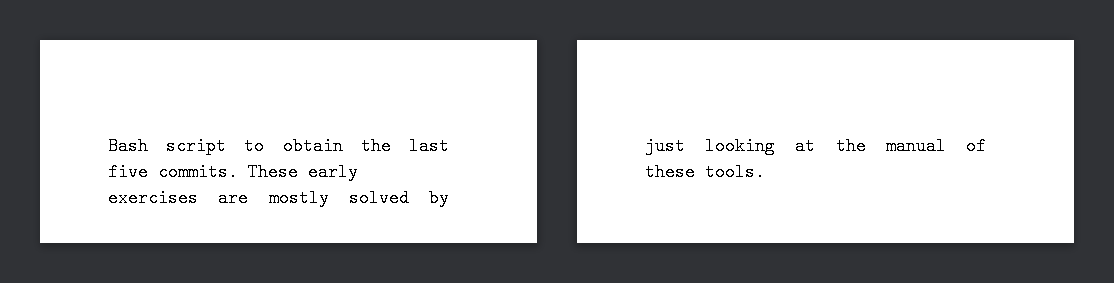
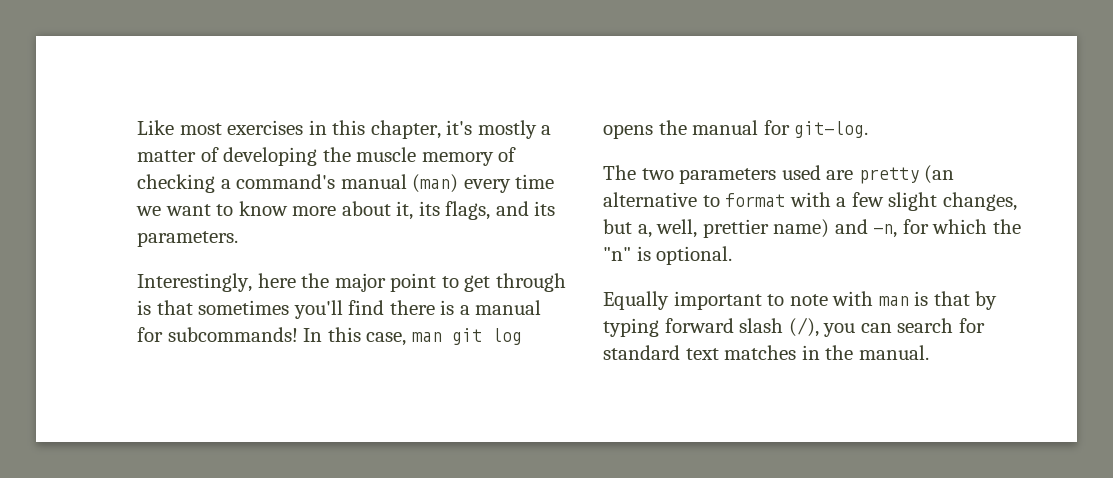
[108,137,449,155] [108,163,358,181] [108,189,449,207] [645,137,986,155] [645,163,765,181] Bash script to obtain the last five commits. These early exercises are mostly solved by just looking at the manual of these tools. -> [137,120,552,139] [137,147,517,166] [137,174,555,193] [136,201,556,220] [137,231,238,247] [137,273,566,292] [137,300,542,319] [137,327,522,346] [603,120,869,139] [603,165,955,184] [603,192,1017,211] [603,219,1021,238] [603,246,733,265] [603,291,998,310] [603,317,985,337] [603,345,929,360] Like most exercises in this chapter, it's mostly a matter of developing the muscle memory of checking a command's manual (man) every time we want to know more about it, its flags, and its parameters. // Interestingly, here the major point to get through is that sometimes you'll find there is a manual for subcommands! In this case, man git log opens the manual for git-log. // The two parameters used are pretty (an alternative to format with a few slight changes, but a, well, prettier name) and -n, for which the "n" is optional. // Equally important to note with man is that by typing forward slash (/), you can search for standard text matches in the manual.

